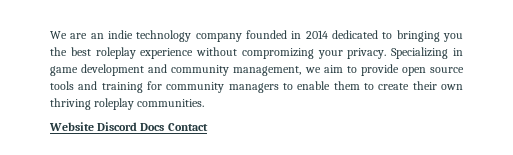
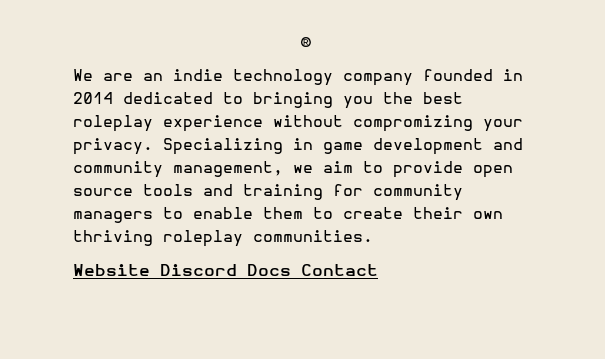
(50, 35) none -> [301,37,311,47] ® //

